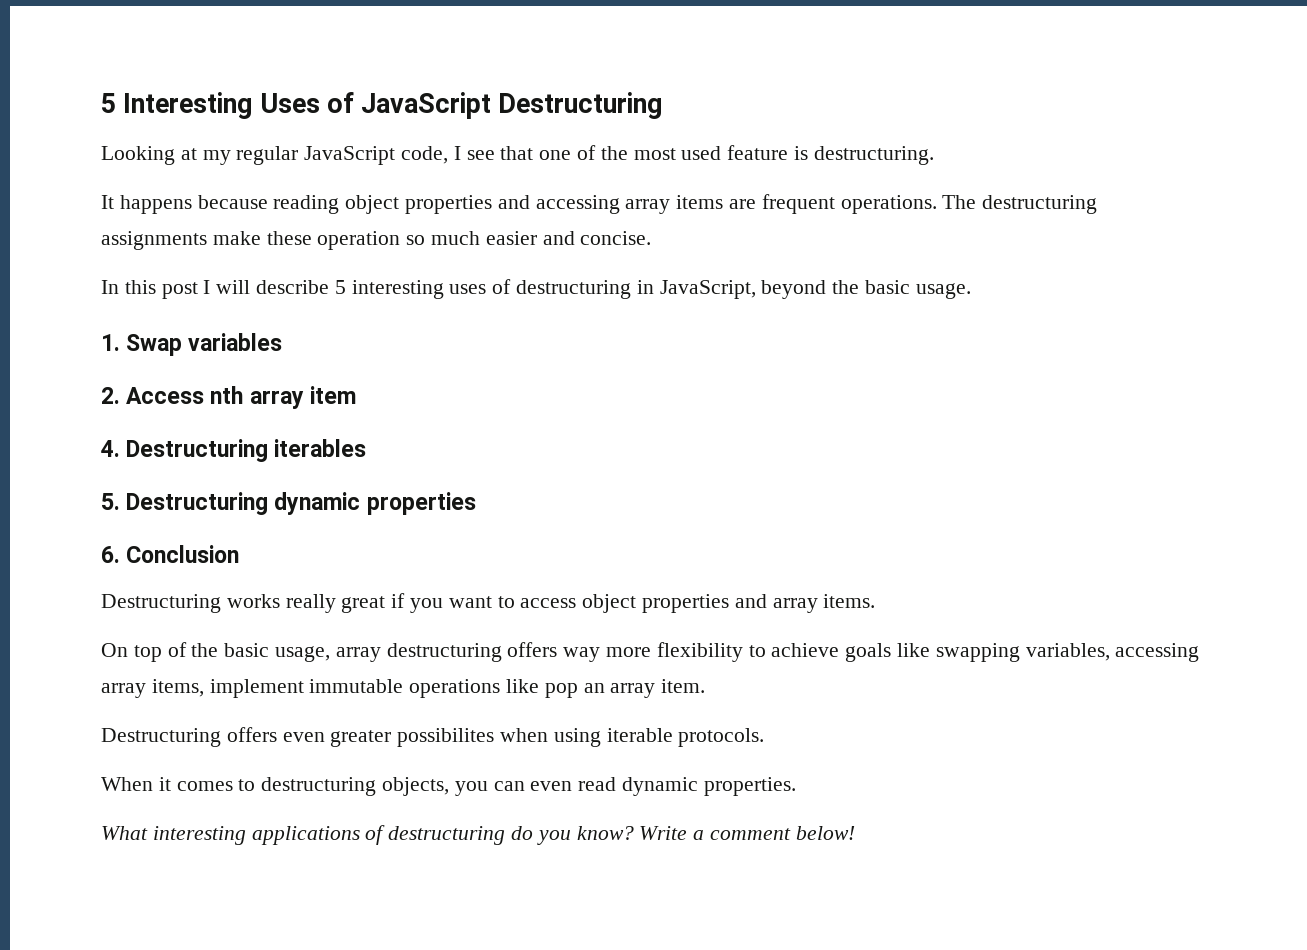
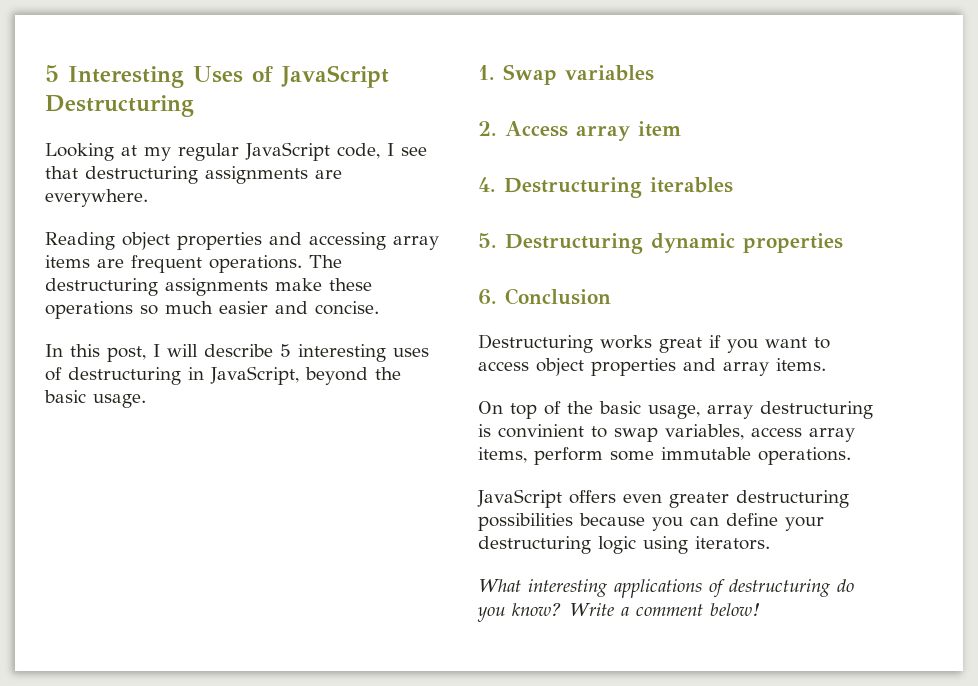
[539,145,934,165] [101,195,340,214] one of the most used feature is destructuring. // It happens because reading -> [85,166,342,184] [45,189,148,207] [45,232,115,250] destructuring assignments are everywhere. // Reading
[317,231,401,250] operation -> [45,301,133,319] operations
[161,282,198,299] post -> [107,346,146,362] post,
[210,386,244,404] nth -> (568, 129) none
[285,594,336,613] really -> (652, 342) none
[507,642,1200,662] [101,679,706,698] [101,727,765,747] [101,777,796,796] offers way more flexibility to achieve goals like swapping variables, accessing array items, implement immutable operations like pop an array item. // Destructuring offers even greater possibilites when using iterable protocols. // When it comes to destructuring objects, you can even read dynamic properties. -> [478,424,855,442] [478,447,851,465] [477,489,849,508] [478,513,824,531] [478,536,770,554] is convinient to swap variables, access array items, perform some immutable operations. // JavaScript offers even greater destructuring possibilities because you can define your destructuring logic using iterators.

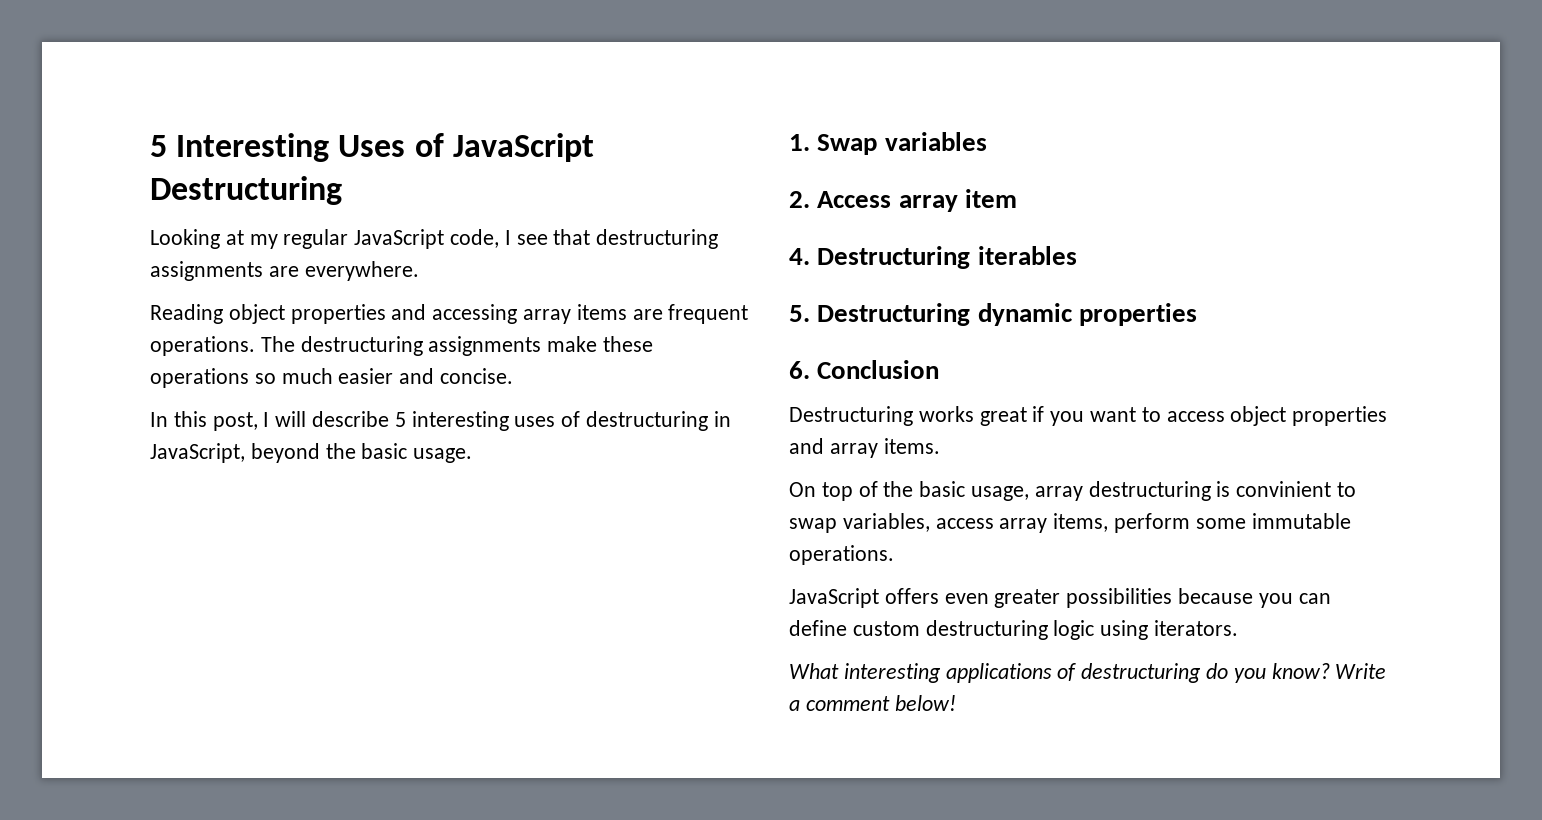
[736,490,849,508] destructuring -> (1061, 598) none
[785,517,824,531] your -> [852,621,920,636] custom

